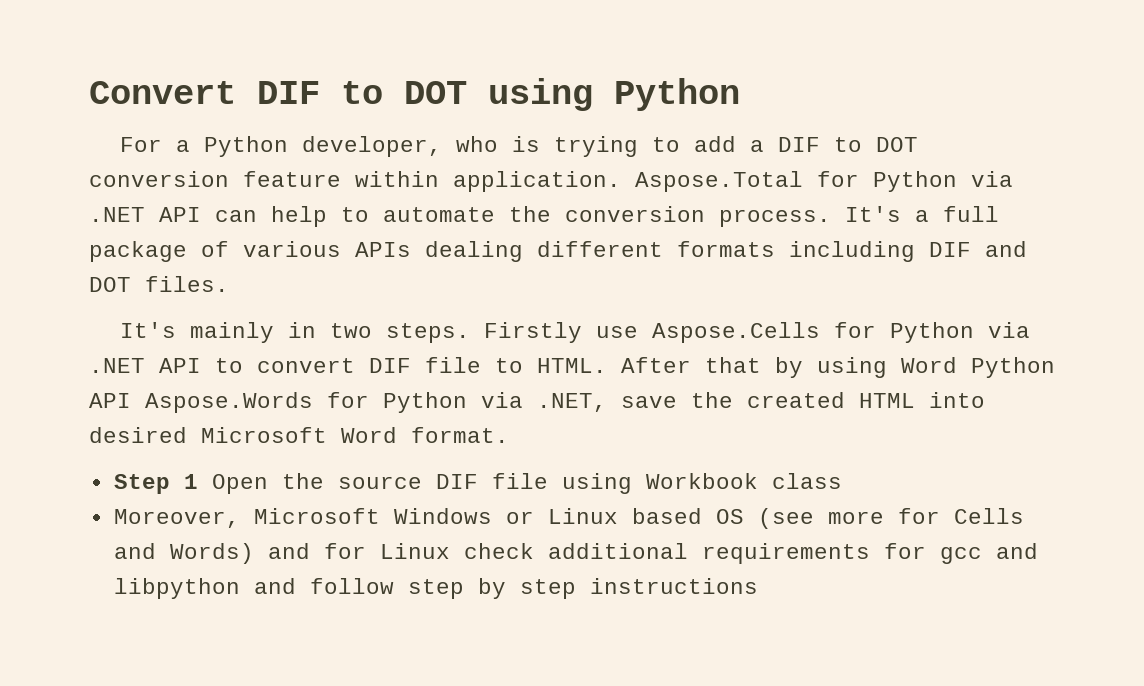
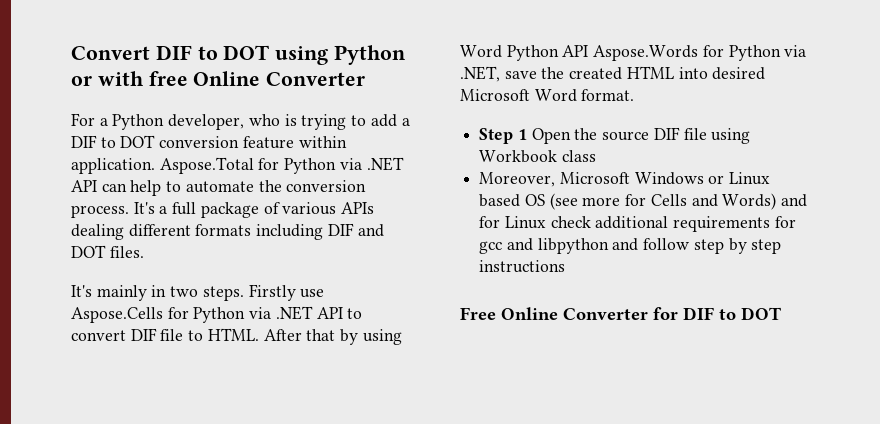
(740, 94) none -> [71,71,366,86] or with free Online Converter
(758, 586) none -> [460,307,781,320] // Free Online Converter for DIF to DOT

